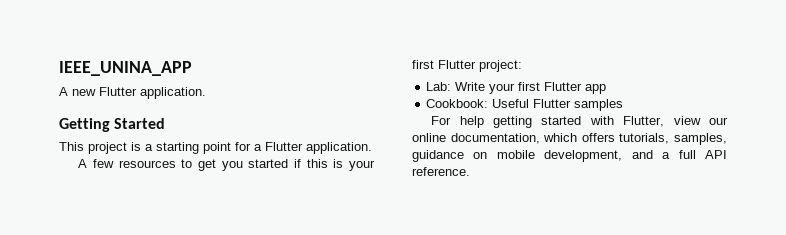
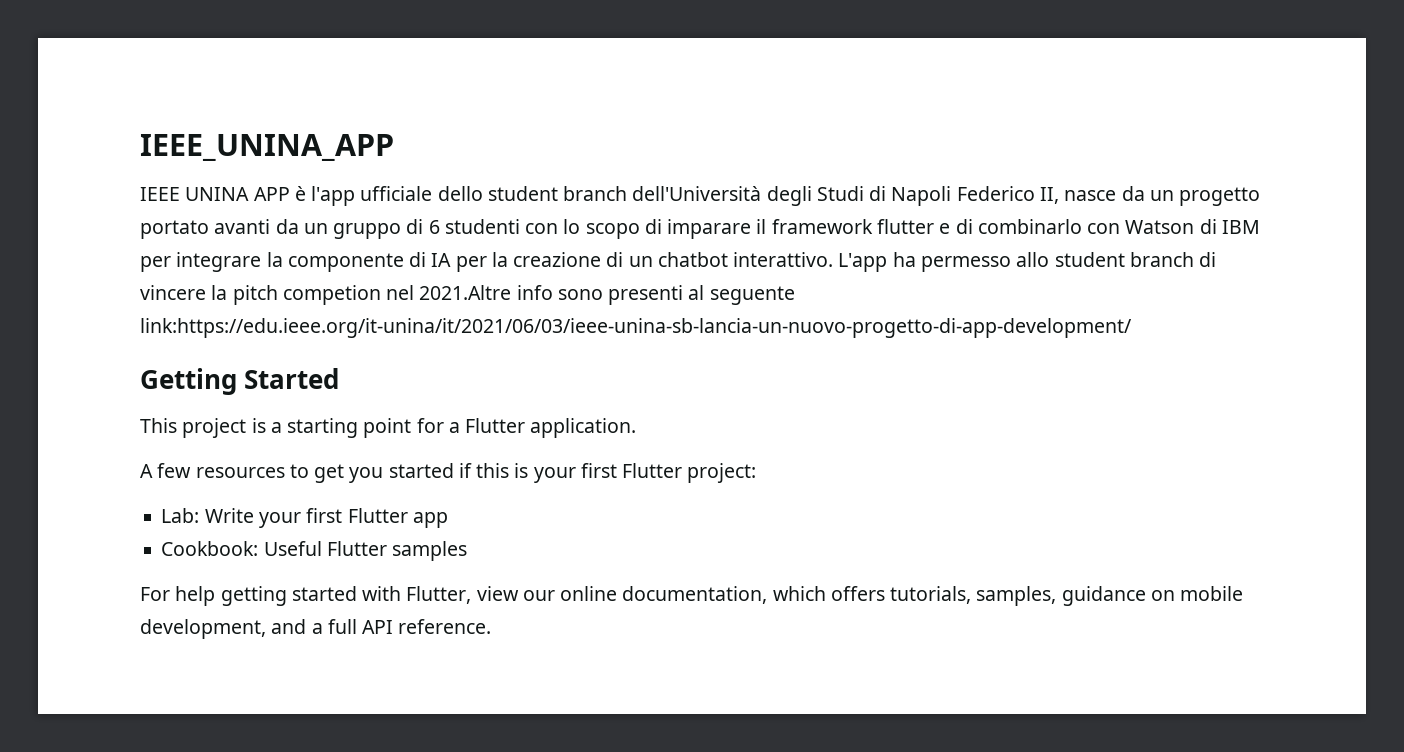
[59,87,206,99] A new Flutter application. -> [140,186,1261,206] [140,219,1260,239] [140,252,1217,272] [140,285,795,305] [140,318,1132,338] IEEE UNINA APP è l'app ufficiale dello student branch dell'Università degli Studi di Napoli Federico II, nasce da un progetto portato avanti da un gruppo di 6 studenti con lo scopo di imparare il framework flutter e di combinarlo con Watson di IBM per integrare la componente di IA per la creazione di un chatbot interattivo. L'app ha permesso allo student branch di vincere la pitch competion nel 2021.Altre info sono presenti al seguente link:https://edu.ieee.org/it-unina/it/2021/06/03/ieee-unina-sb-lancia-un-nuovo-progetto-di-app-development/

